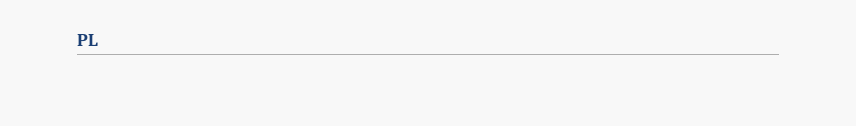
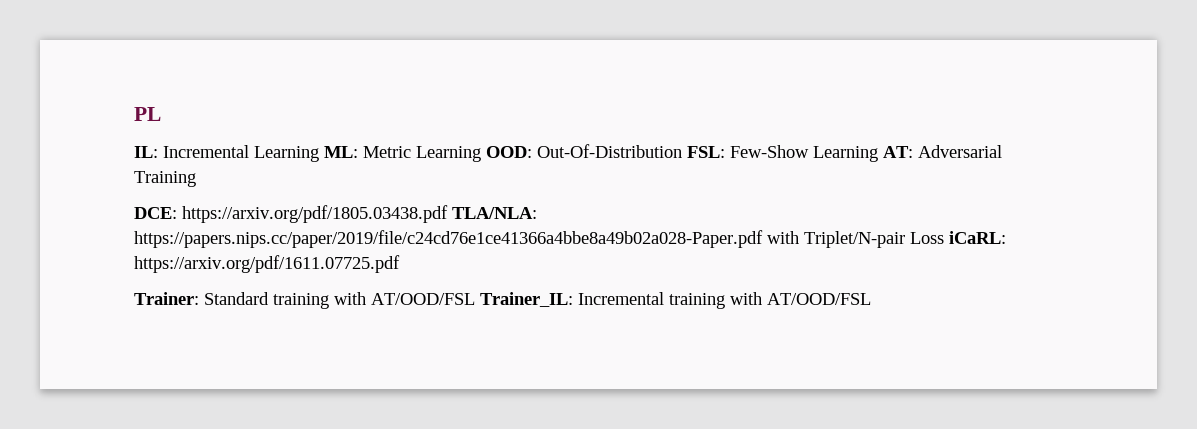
(98, 40) none -> [134,144,1002,162] [134,171,196,187] [134,205,537,223] [134,230,1006,248] [134,255,400,273] [134,292,871,309] // IL: Incremental Learning ML: Metric Learning OOD: Out-Of-Distribution FSL: Few-Show Learning AT: Adversarial Training // DCE: https://arxiv.org/pdf/1805.03438.pdf TLA/NLA: https://papers.nips.cc/paper/2019/file/c24cd76e1ce41366a4bbe8a49b02a028-Paper.pdf with Triplet/N-pair Loss iCaRL: https://arxiv.org/pdf/1611.07725.pdf // Trainer: Standard training with AT/OOD/FSL Trainer_IL: Incremental training with AT/OOD/FSL

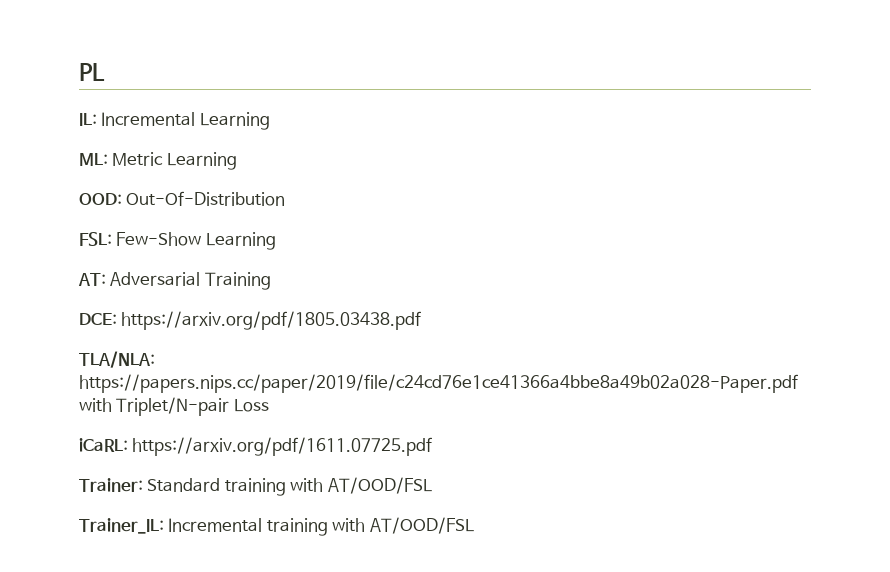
(319, 154) none -> (270, 121) //
(481, 154) none -> (237, 161) //
(682, 151) none -> (286, 198) //
(878, 154) none -> (276, 241) //
(448, 214) none -> (422, 320) //
(944, 238) none -> (269, 405) //
(475, 299) none -> (432, 485) //

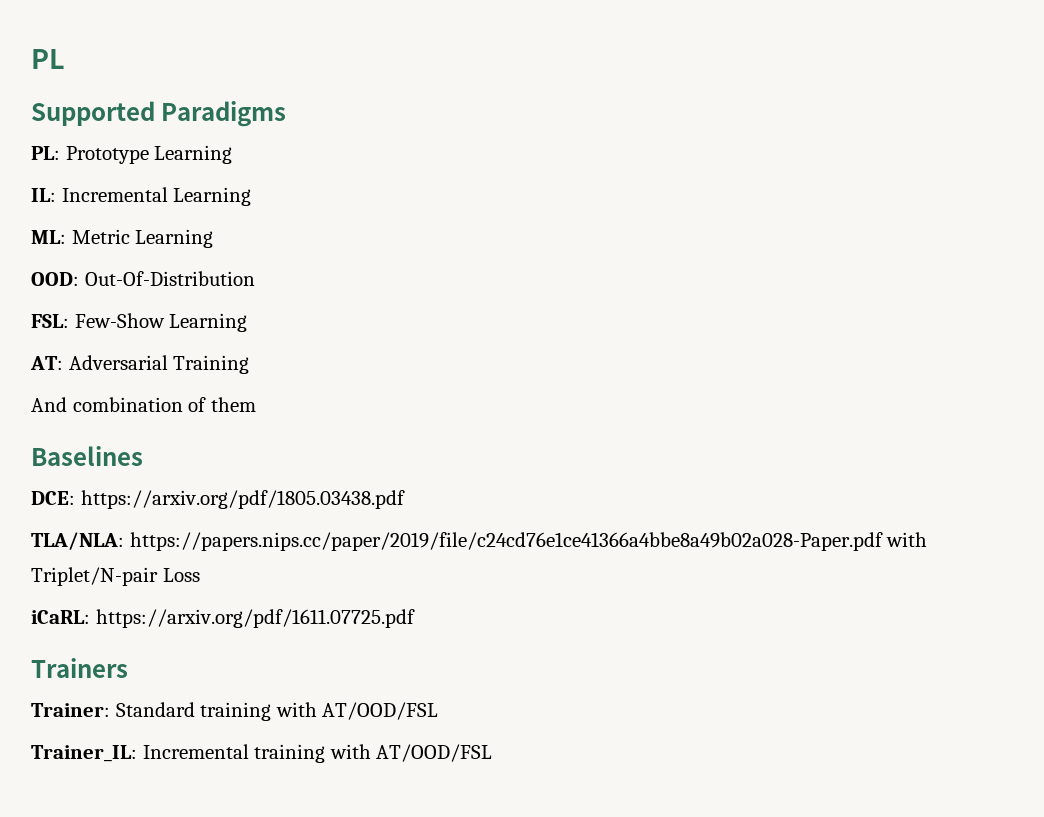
(105, 72) none -> [31,101,287,127] [31,145,233,164] // Supported Paradigms // PL: Prototype Learning
(271, 281) none -> [31,397,256,412] [31,446,143,466] // And combination of them // Baselines
(433, 446) none -> [31,658,128,678] // Trainers

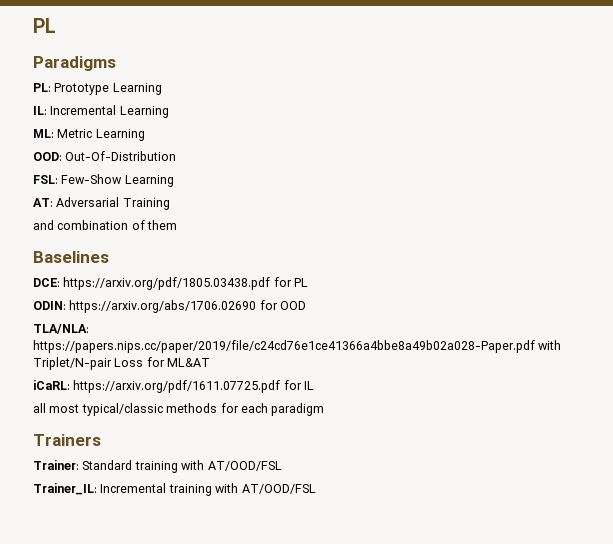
[31,49,65,69] [31,101,155,126] PL // Supported -> [33,18,56,33] PL //
[31,397,67,412] And -> [33,220,54,230] and
(405, 499) none -> [273,277,309,287] [33,300,307,313] for PL // ODIN: https://arxiv.org/abs/1706.02690 for OOD
(200, 575) none -> [146,357,211,367] for ML&AT
(415, 618) none -> [283,380,315,390] [33,403,325,416] for IL // all most typical/classic methods for each paradigm

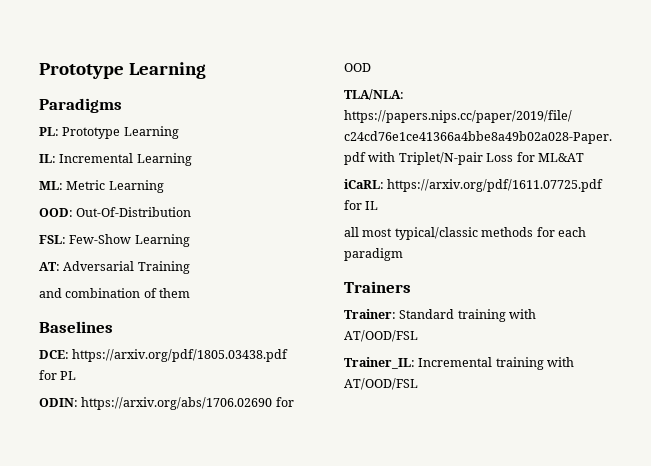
[33,18,56,33] PL -> [39,62,206,79] Prototype Learning

